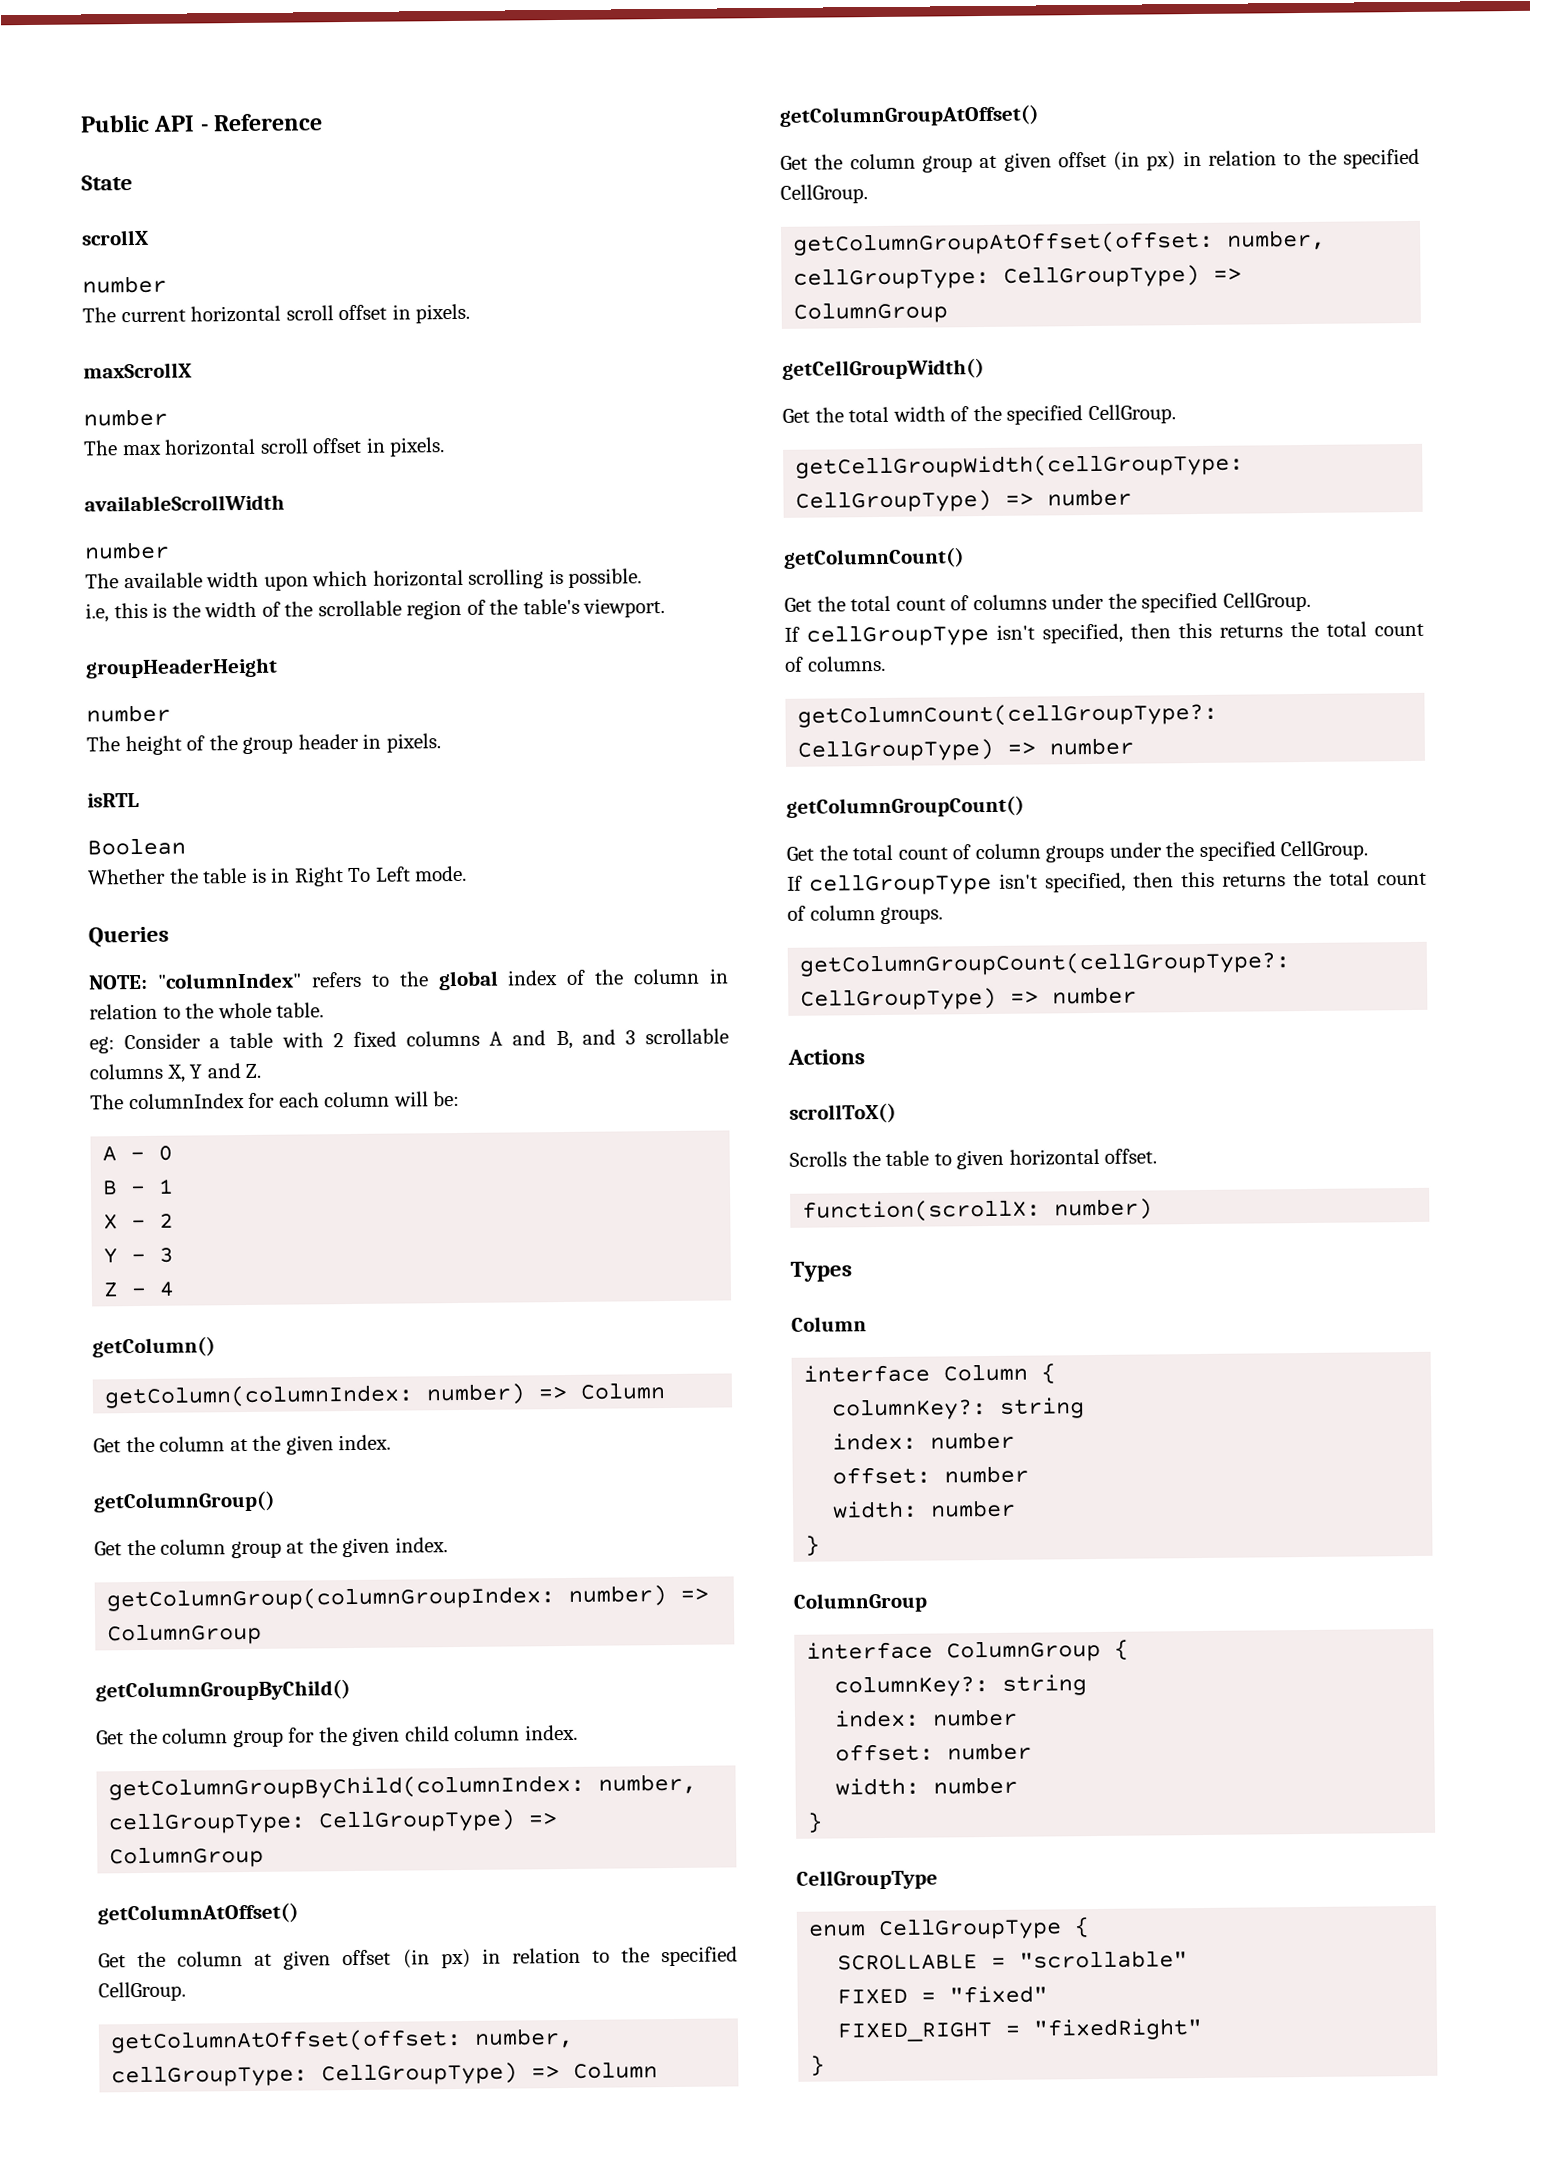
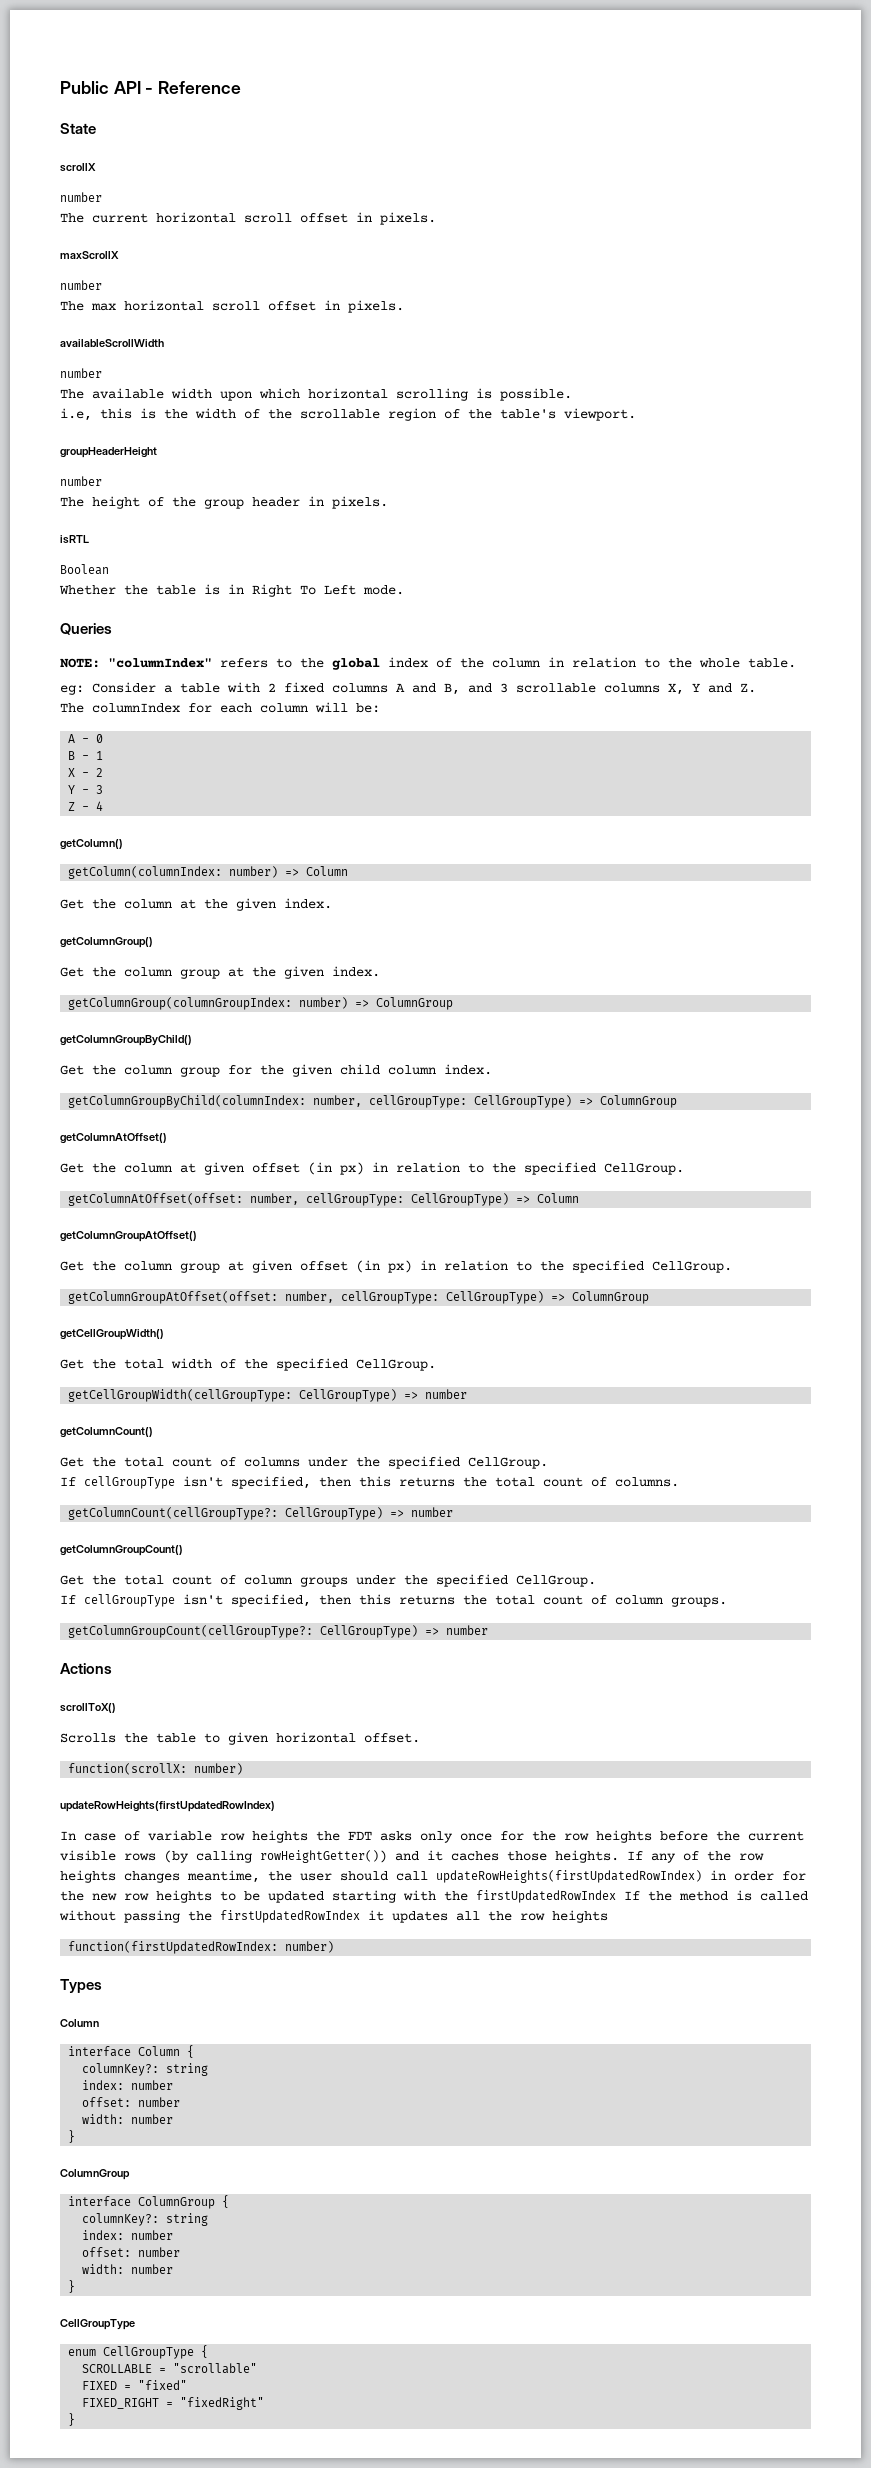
(1154, 1209) none -> [60,1801,275,1812] [60,1830,804,1843] [60,1850,764,1863] [60,1870,806,1883] [60,1890,808,1903] [59,1910,608,1923] [68,1941,335,1954] // updateRowHeights(firstUpdatedRowIndex) // In case of variable row heights the FDT asks only once for the row heights before the current visible rows (by calling rowHeightGetter()) and it caches those heights. If any of the row heights changes meantime, the user should call updateRowHeights(firstUpdatedRowIndex) in order for the new row heights to be updated starting with the firstUpdatedRowIndex If the method is called without passing the firstUpdatedRowIndex it updates all the row heights // function(firstUpdatedRowIndex: number)

